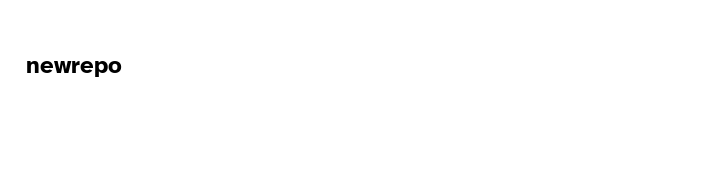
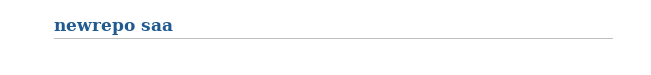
(122, 69) none -> [141,22,173,31] saa

